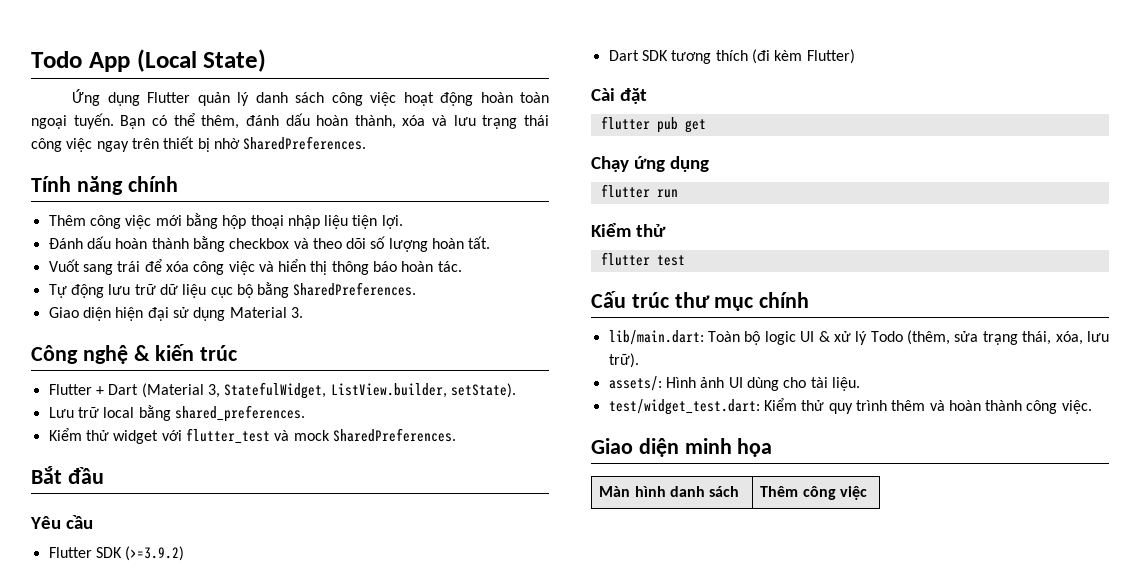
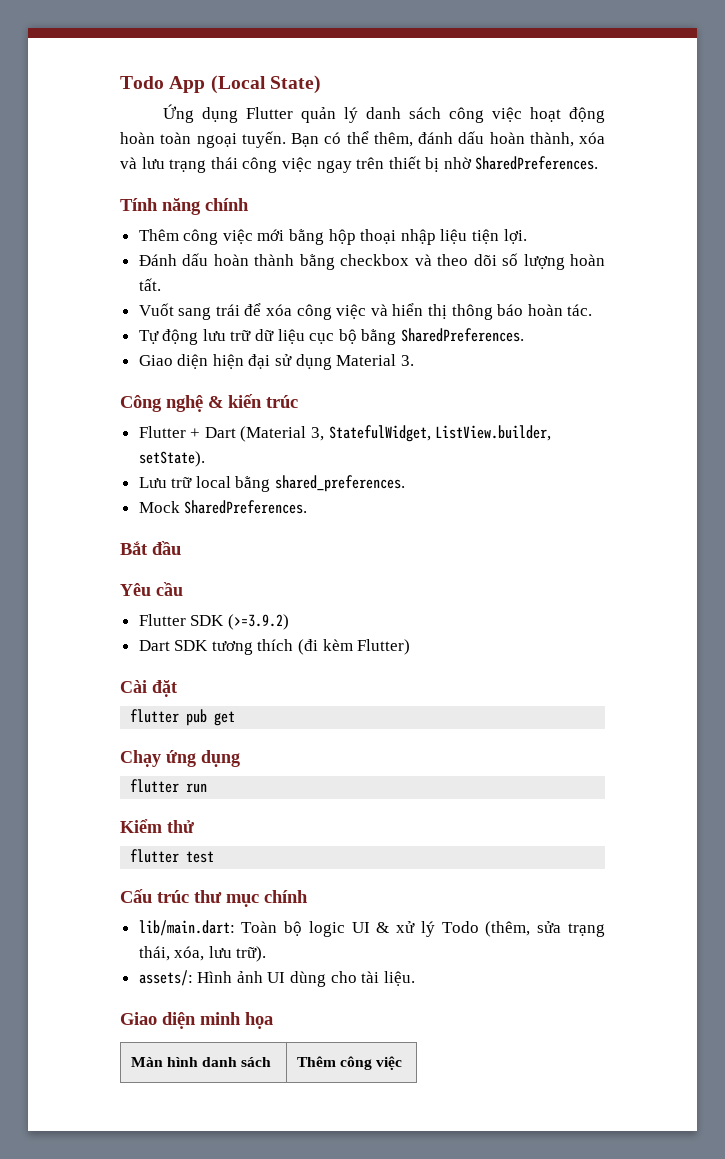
[48,428,330,444] Kiểm thử widget với flutter_test và mock -> [138,501,180,513] Mock
[608,398,1092,415] // test/widget_test.dart: Kiểm thử quy trình thêm và hoàn thành công việc. -> (415, 978) none

